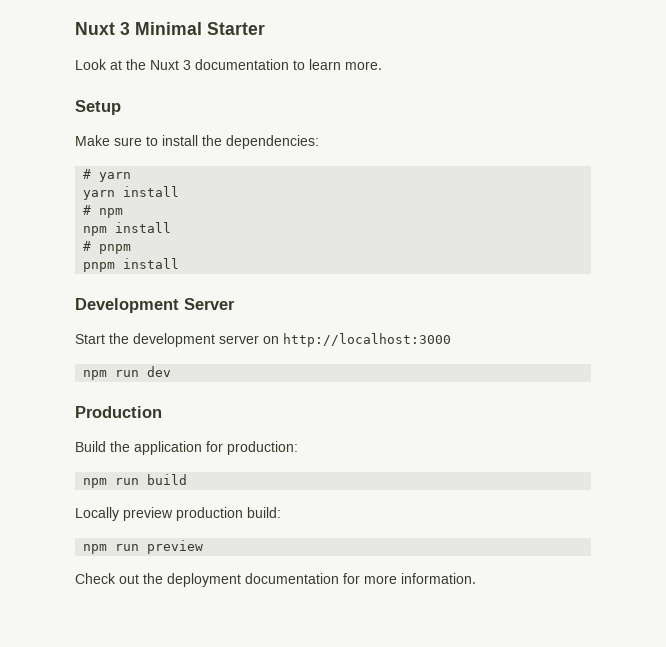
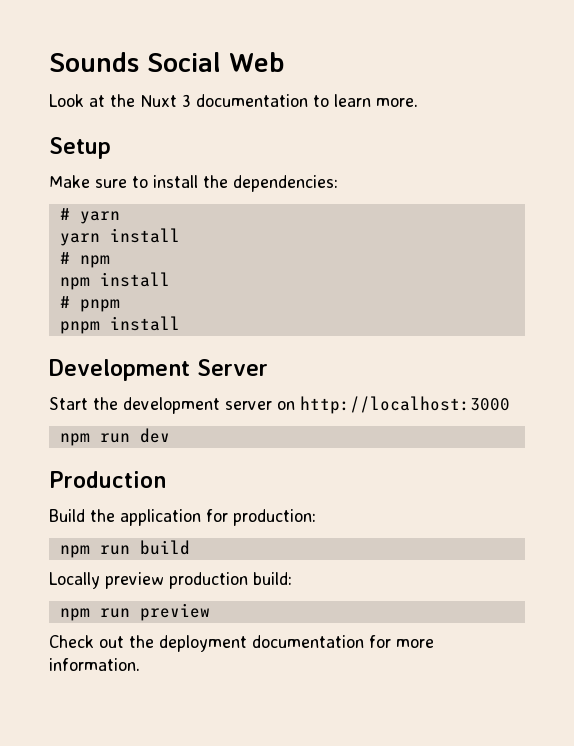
[75,22,265,35] Nuxt 3 Minimal Starter -> [49,52,285,72] Sounds Social Web

